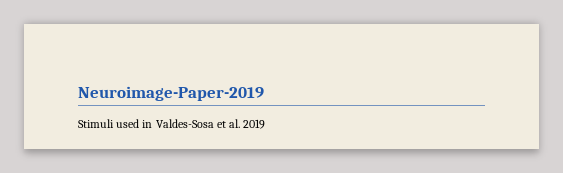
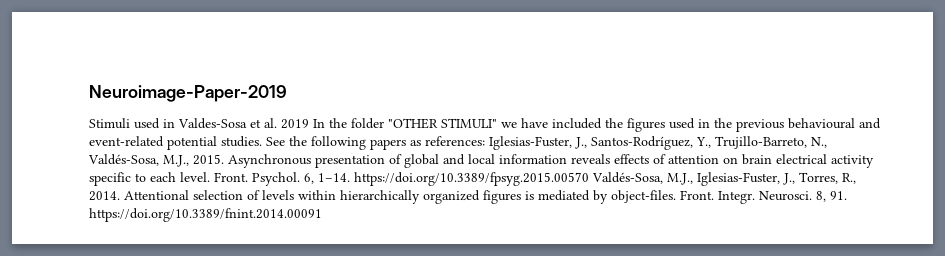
(266, 124) none -> [313,118,881,132] [89,136,827,150] [88,154,874,168] [89,172,856,186] [89,190,847,204] [89,208,322,222] In the folder "OTHER STIMULI" we have included the figures used in the previous behavioural and event-related potential studies. See the following papers as references: Iglesias-Fuster, J., Santos-Rodríguez, Y., Trujillo-Barreto, N., Valdés-Sosa, M.J., 2015. Asynchronous presentation of global and local information reveals effects of attention on brain electrical activity specific to each level. Front. Psychol. 6, 1–14. https://doi.org/10.3389/fpsyg.2015.00570 Valdés-Sosa, M.J., Iglesias-Fuster, J., Torres, R., 2014. Attentional selection of levels within hierarchically organized figures is mediated by object-files. Front. Integr. Neurosci. 8, 91. https://doi.org/10.3389/fnint.2014.00091

